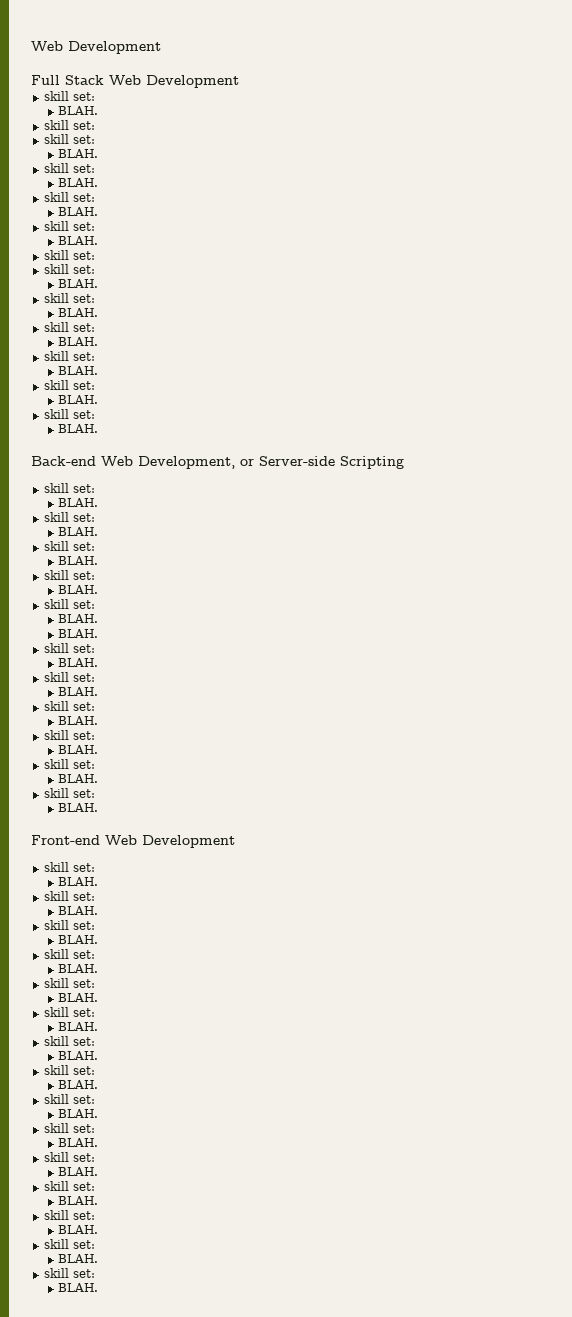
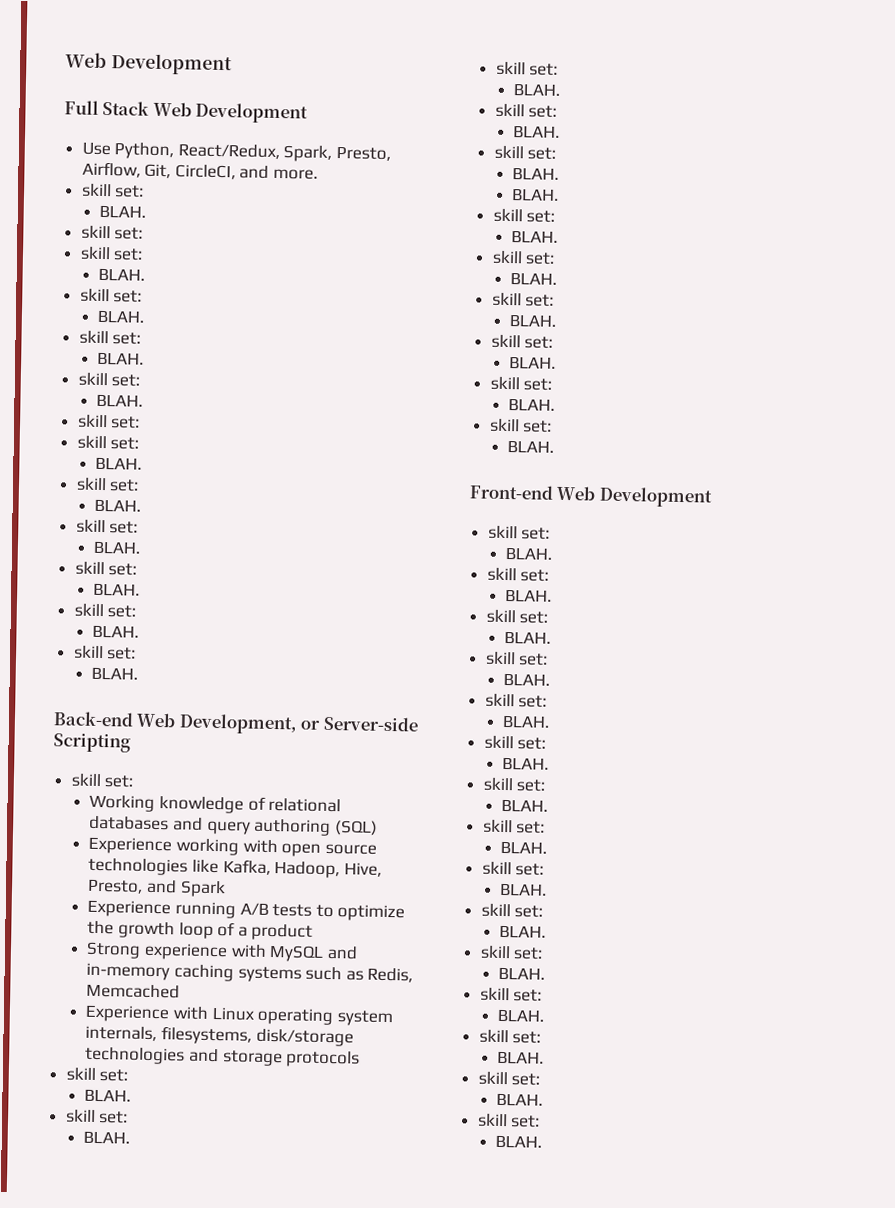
(239, 81) none -> [81,141,392,162] [81,161,319,180] // Use Python, React/Redux, Spark, Presto, Airflow, Git, CircleCI, and more.
(95, 488) none -> [89,794,342,814] [89,815,378,837] [88,836,377,857] [88,857,382,879] [87,878,226,898] [87,899,406,922] [87,920,314,941] [86,941,358,962] [86,962,414,983] [86,983,181,999] [85,1004,393,1027] [85,1025,354,1047] [85,1046,361,1068] [65,1067,129,1082] // Working knowledge of relational databases and query authoring (SQL) // Experience working with open source technologies like Kafka, Hadoop, Hive, Presto, and Spark // Experience running A/B tests to optimize the growth loop of a product // Strong experience with MySQL and in-memory caching systems such as Redis, Memcached // Experience with Linux operating system internals, filesystems, disk/storage technologies and storage protocols // skill set:

